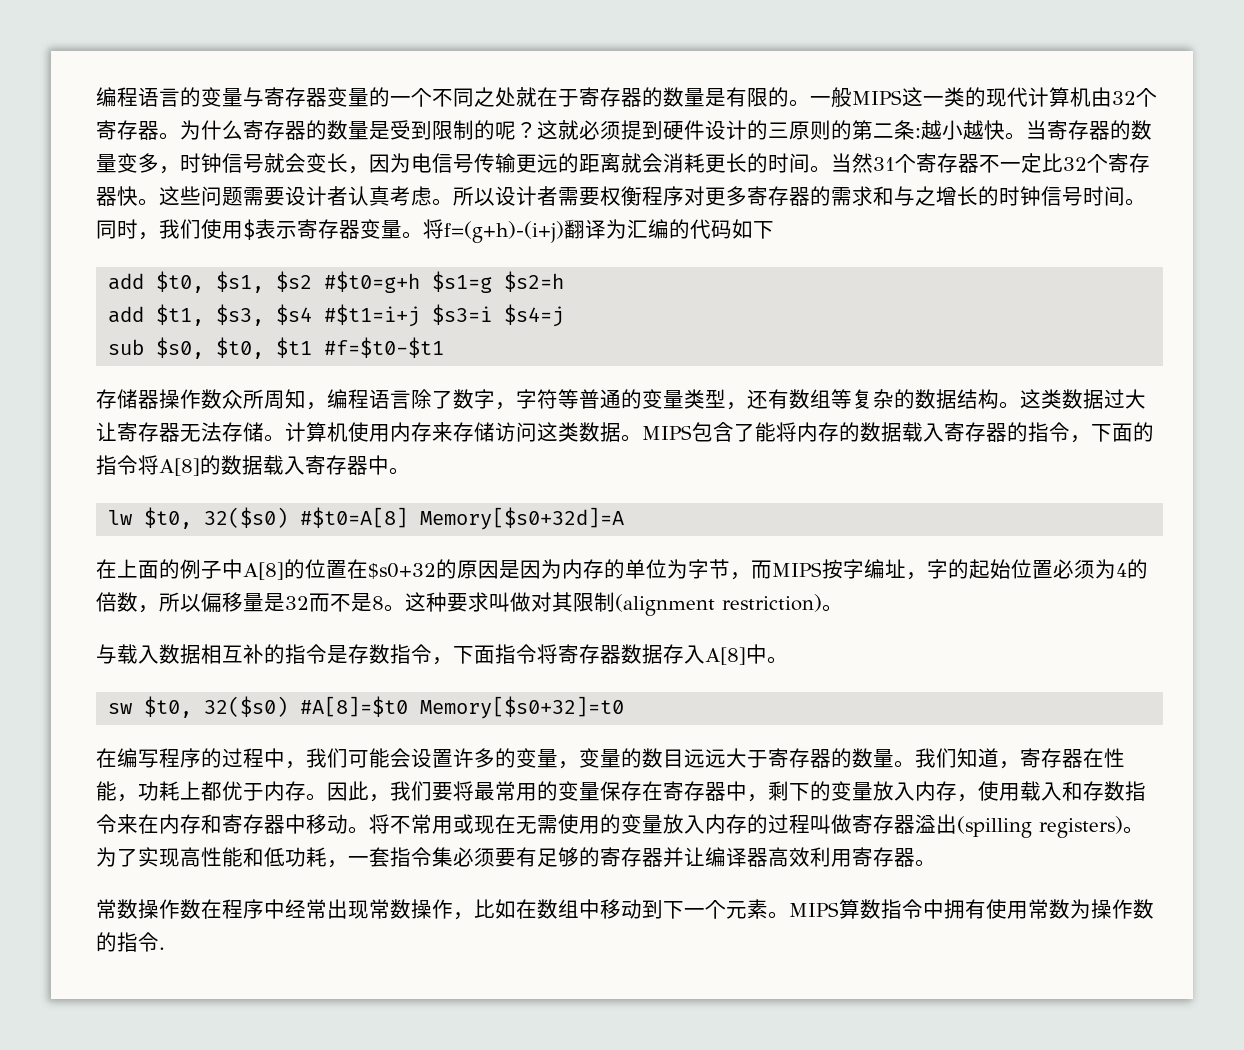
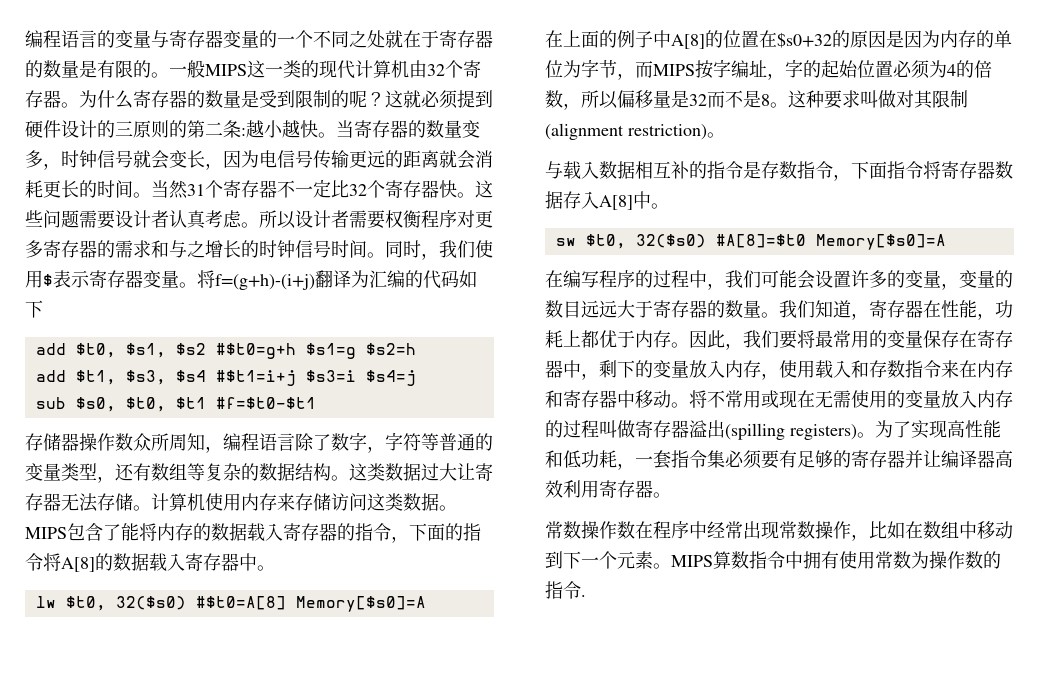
[420,507,625,530] Memory[$s0+32d]=A -> [295,596,426,612] Memory[$s0]=A
[420,696,625,719] Memory[$s0+32]=t0 -> [815,234,946,250] Memory[$s0]=A

